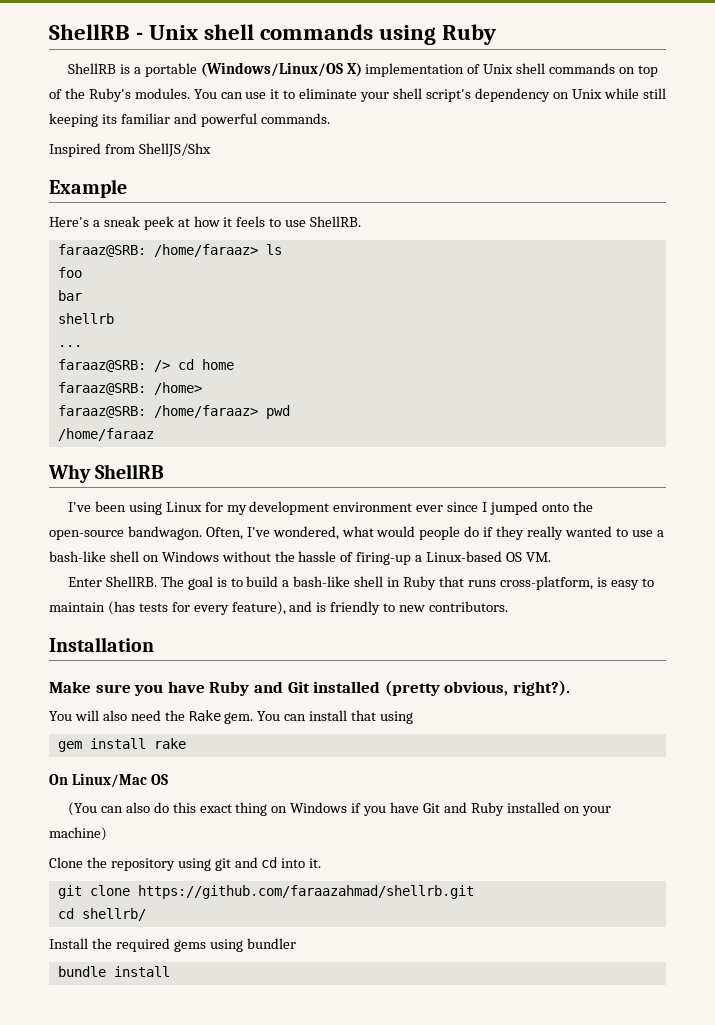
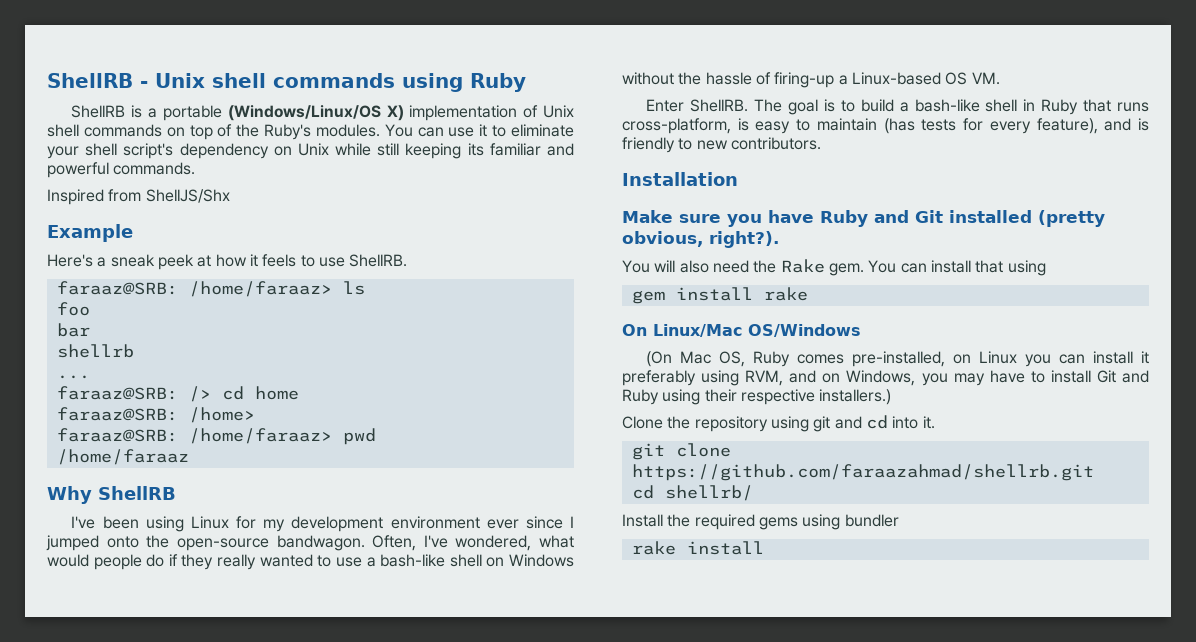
[150,774,168,785] [67,802,611,816] [49,827,107,841] OS // (You can also do this exact thing on Windows if you have Git and Ruby installed on your machine) -> [748,324,861,337] [646,351,1149,367] [622,370,1149,386] [622,389,892,405] OS/Windows // (On Mac OS, Ruby comes pre-installed, on Linux you can install it preferably using RVM, and on Windows, you may have to install Git and Ruby using their respective installers.)
[57,966,106,977] bundle -> [631,541,676,555] rake

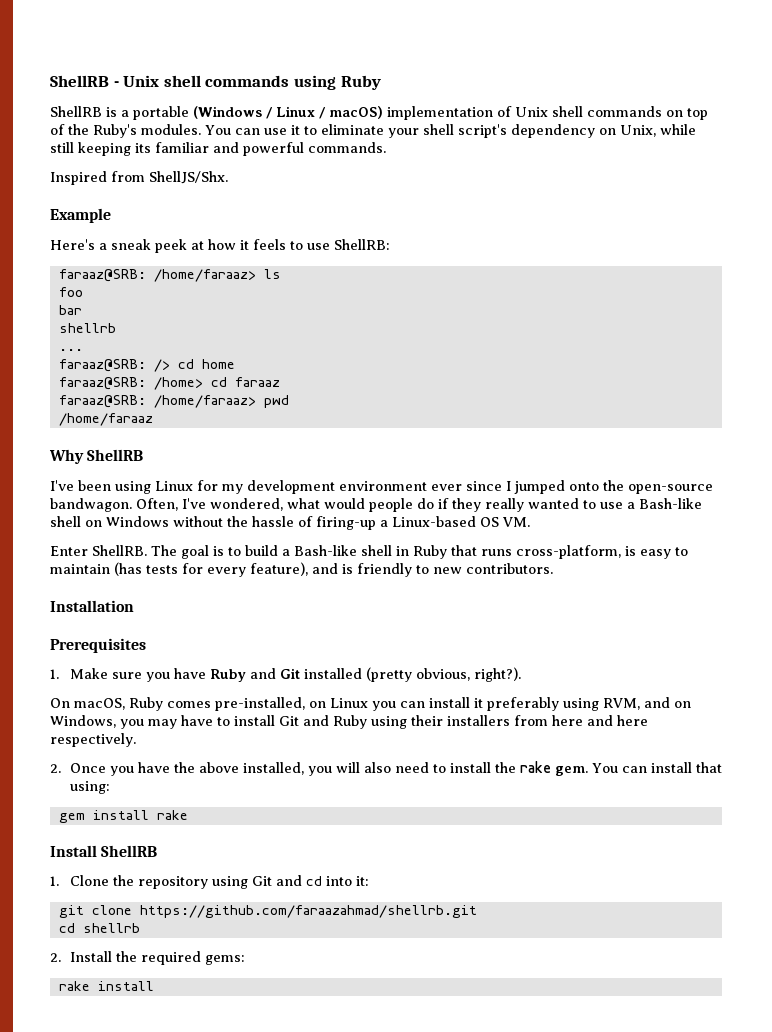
[227,105,404,121] (Windows/Linux/OS X) -> [193,106,383,119] (Windows / Linux / macOS)
[297,143,329,156] Unix -> [619,125,656,137] Unix,
[145,189,230,203] ShellJS/Shx -> [149,171,228,184] ShellJS/Shx.
[349,254,408,267] ShellRB. -> [334,239,390,250] ShellRB:
(255, 415) none -> [210,377,280,387] cd faraaz
[380,554,446,567] bash-like -> [639,498,702,509] Bash-like
[914,99,980,112] bash-like -> [294,545,357,556] Bash-like
(738, 179) none -> [50,638,146,653] [50,669,59,679] Prerequisites // 1.
[622,259,1046,276] [631,287,808,304] [622,324,861,337] [646,351,746,367] You will also need the Rake gem. You can install that using // gem install rake // On Linux/Mac OS/Windows // (On Mac OS, -> [50,698,125,710] On macOS,
[740,389,892,405] respective installers.) // -> [447,715,648,726] [50,733,136,747] [50,761,722,776] [69,781,110,794] [58,810,188,823] [50,845,158,857] [50,876,59,886] installers from here and here respectively. // 2. Once you have the above installed, you will also need to install the rake gem. You can install that using: // gem install rake // Install ShellRB // 1.
[813,416,831,432] git -> [251,876,272,886] Git
[922,416,935,429] it. -> [355,876,369,886] it:
[664,485,753,501] shellrb/ // -> [82,923,140,933] [50,953,61,962] shellrb // 2.
[758,514,899,530] gems using bundler -> [204,955,245,965] gems:

